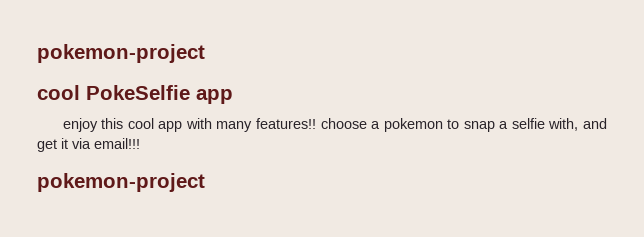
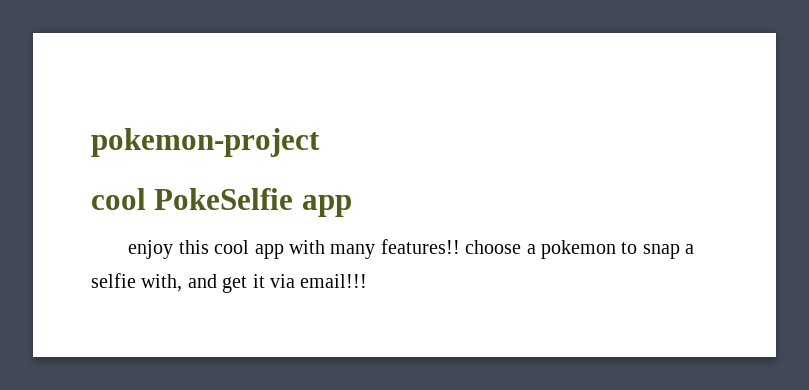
[37,173,205,192] // pokemon-project -> (368, 281) none

